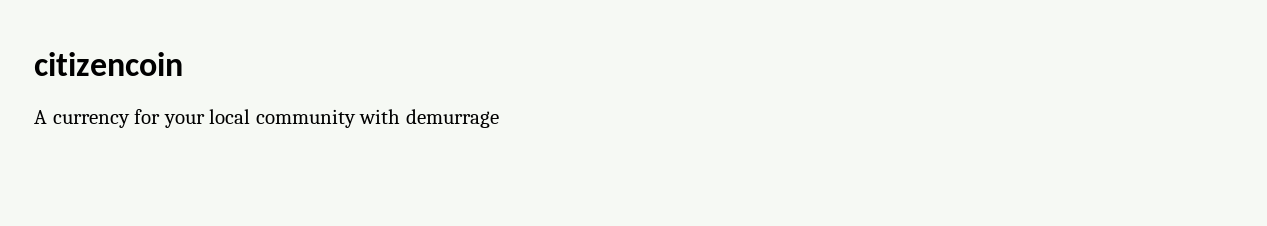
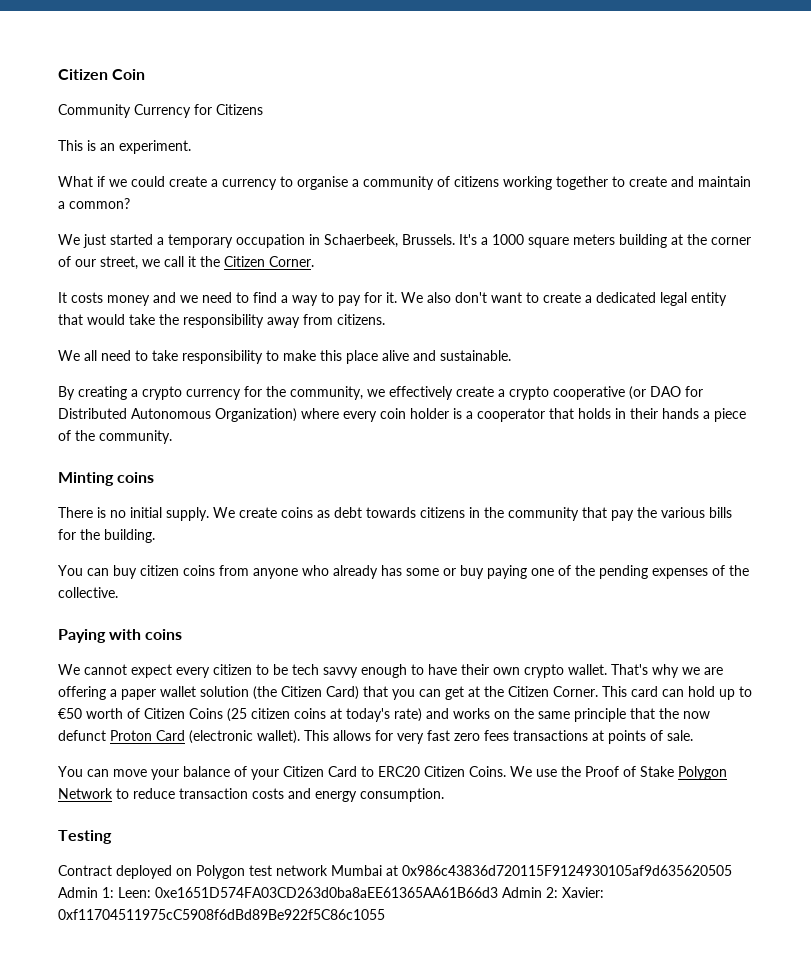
[34,52,183,76] [34,109,499,128] citizencoin // A currency for your local community with demurrage -> [58,69,146,80] [58,104,263,118] [58,140,191,154] [58,176,751,190] [58,198,130,209] [58,234,751,248] [58,256,314,270] [58,292,727,306] [58,314,385,328] [58,350,511,364] [58,386,703,400] [58,408,746,422] [58,430,172,444] [58,472,155,486] [58,507,732,521] [58,529,155,543] [58,565,749,579] [58,587,118,598] [58,629,183,643] [58,664,723,678] [58,686,752,700] [58,708,710,722] [58,730,693,744] [58,766,727,780] [58,788,444,802] [58,830,112,844] [58,865,732,879] [58,887,604,898] [58,909,385,920] Citizen Coin // Community Currency for Citizens // This is an experiment. // What if we could create a currency to organise a community of citizens working together to create and maintain a common? // We just started a temporary occupation in Schaerbeek, Brussels. It's a 1000 square meters building at the corner of our street, we call it the Citizen Corner. // It costs money and we need to find a way to pay for it. We also don't want to create a dedicated legal entity that would take the responsibility away from citizens. // We all need to take responsibility to make this place alive and sustainable. // By creating a crypto currency for the community, we effectively create a crypto cooperative (or DAO for Distributed Autonomous Organization) where every coin holder is a cooperator that holds in their hands a piece of the community. // Minting coins // There is no initial supply. We create coins as debt towards citizens in the community that pay the various bills for the building. // You can buy citizen coins from anyone who already has some or buy paying one of the pending expenses of the collective. // Paying with coins // We cannot expect every citizen to be tech savvy enough to have their own crypto wallet. That's why we are offering a paper wallet solution (the Citizen Card) that you can get at the Citizen Corner. This card can hold up to €50 worth of Citizen Coins (25 citizen coins at today's rate) and works on the same principle that the now defunct Proton Card (electronic wallet). This allows for very fast zero fees transactions at points of sale. // You can move your balance of your Citizen Card to ERC20 Citizen Coins. We use the Proof of Stake Polygon Network to reduce transaction costs and energy consumption. // Testing // Contract deployed on Polygon test network Mumbai at 0x986c43836d720115F9124930105af9d635620505 Admin 1: Leen: 0xe1651D574FA03CD263d0ba8aEE61365AA61B66d3 Admin 2: Xavier: 0xf11704511975cC5908f6dBd89Be922f5C86c1055

